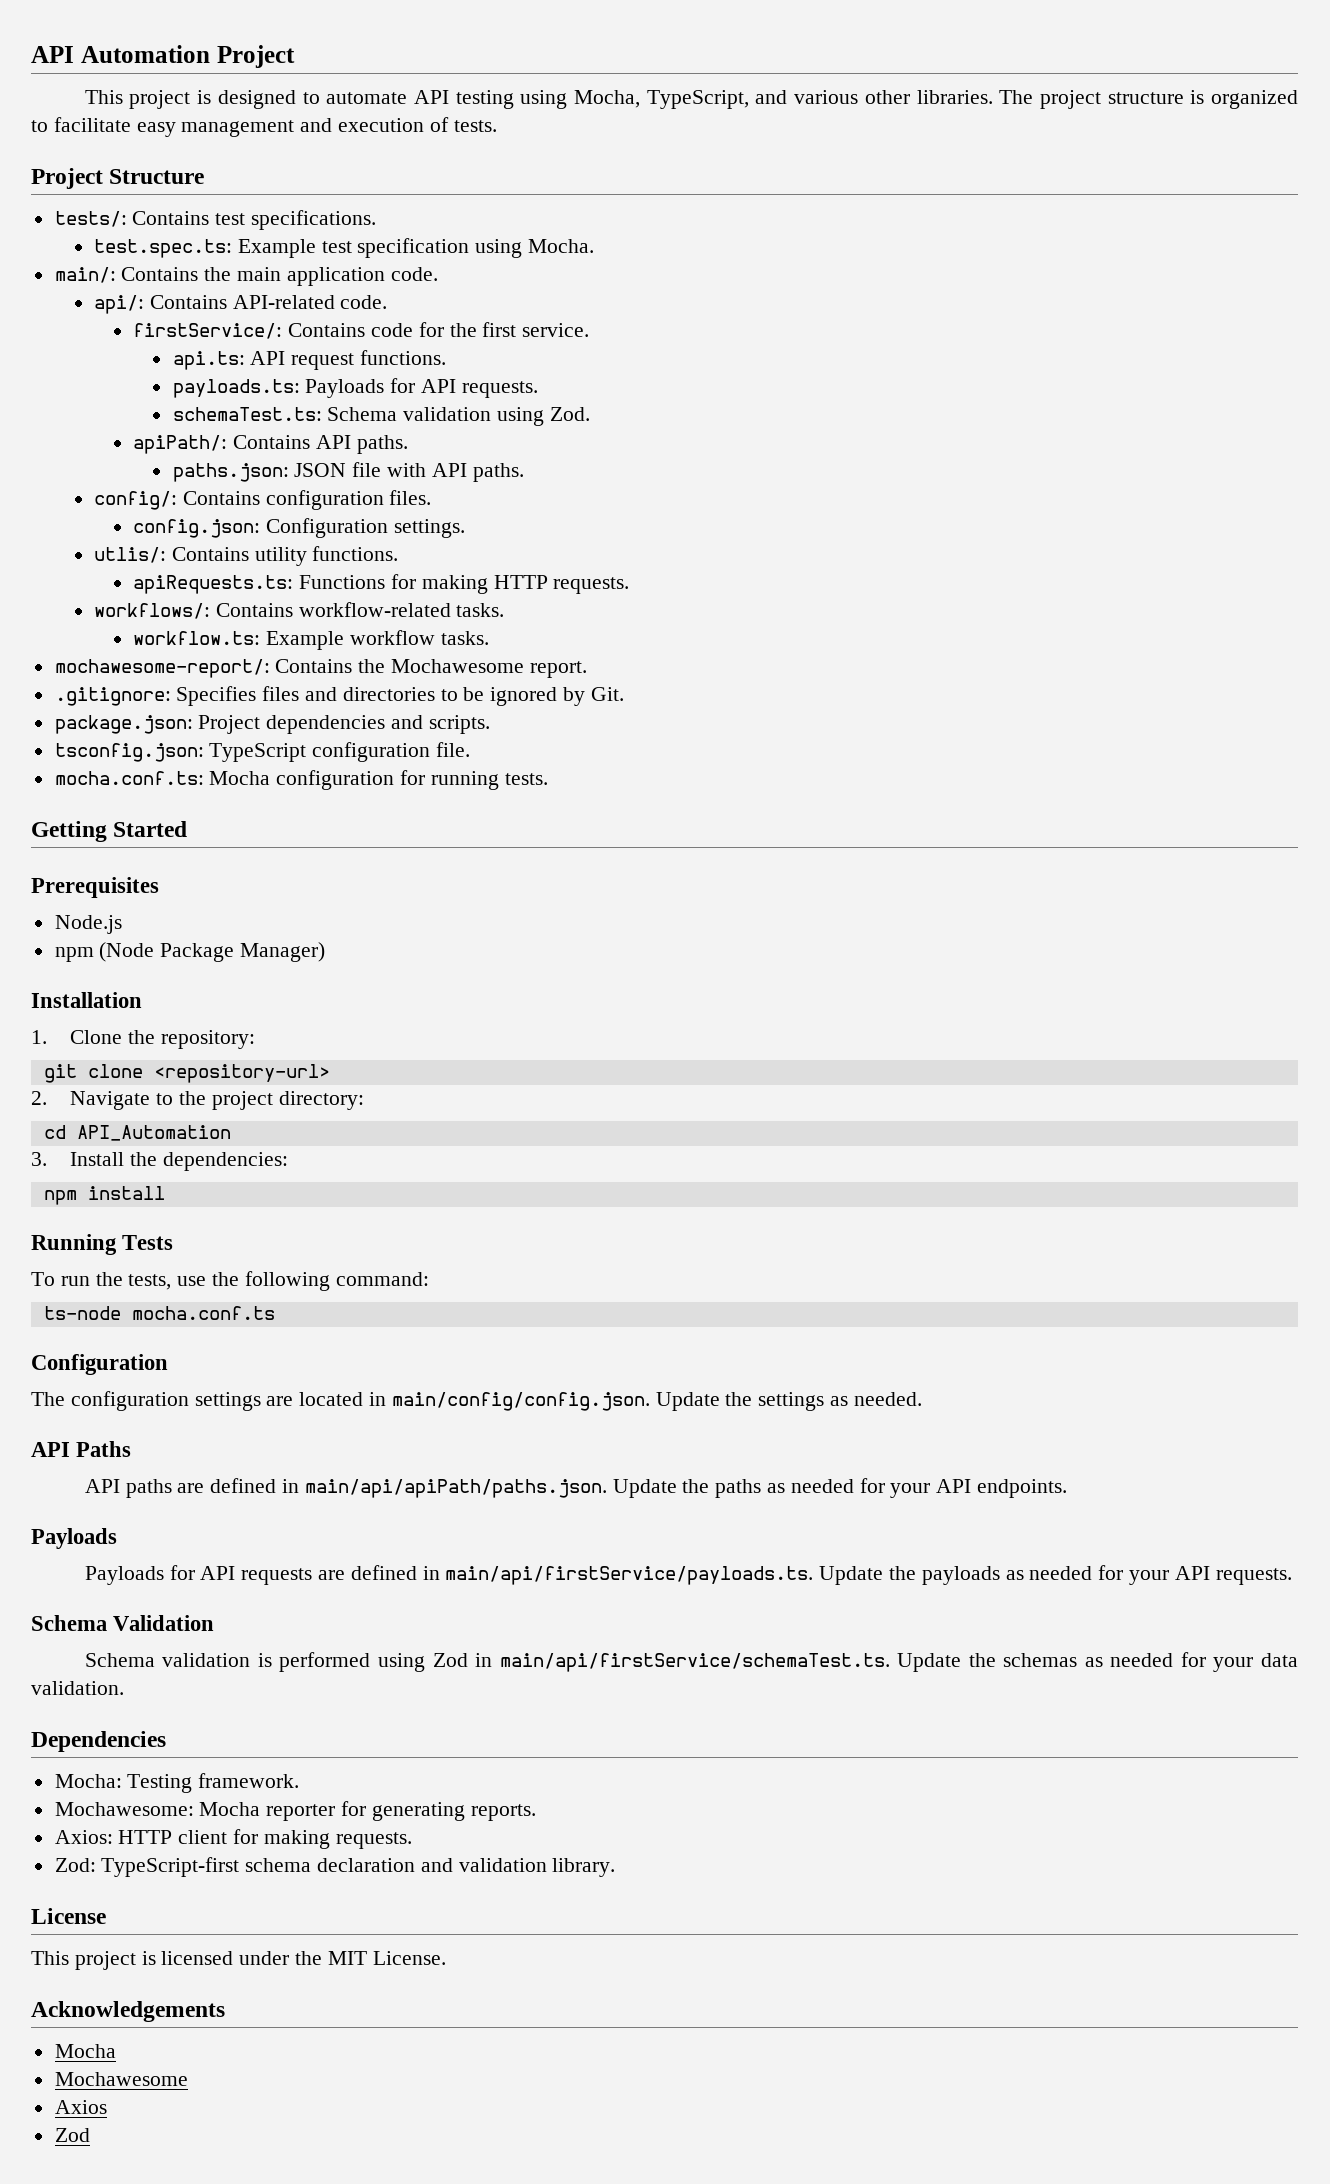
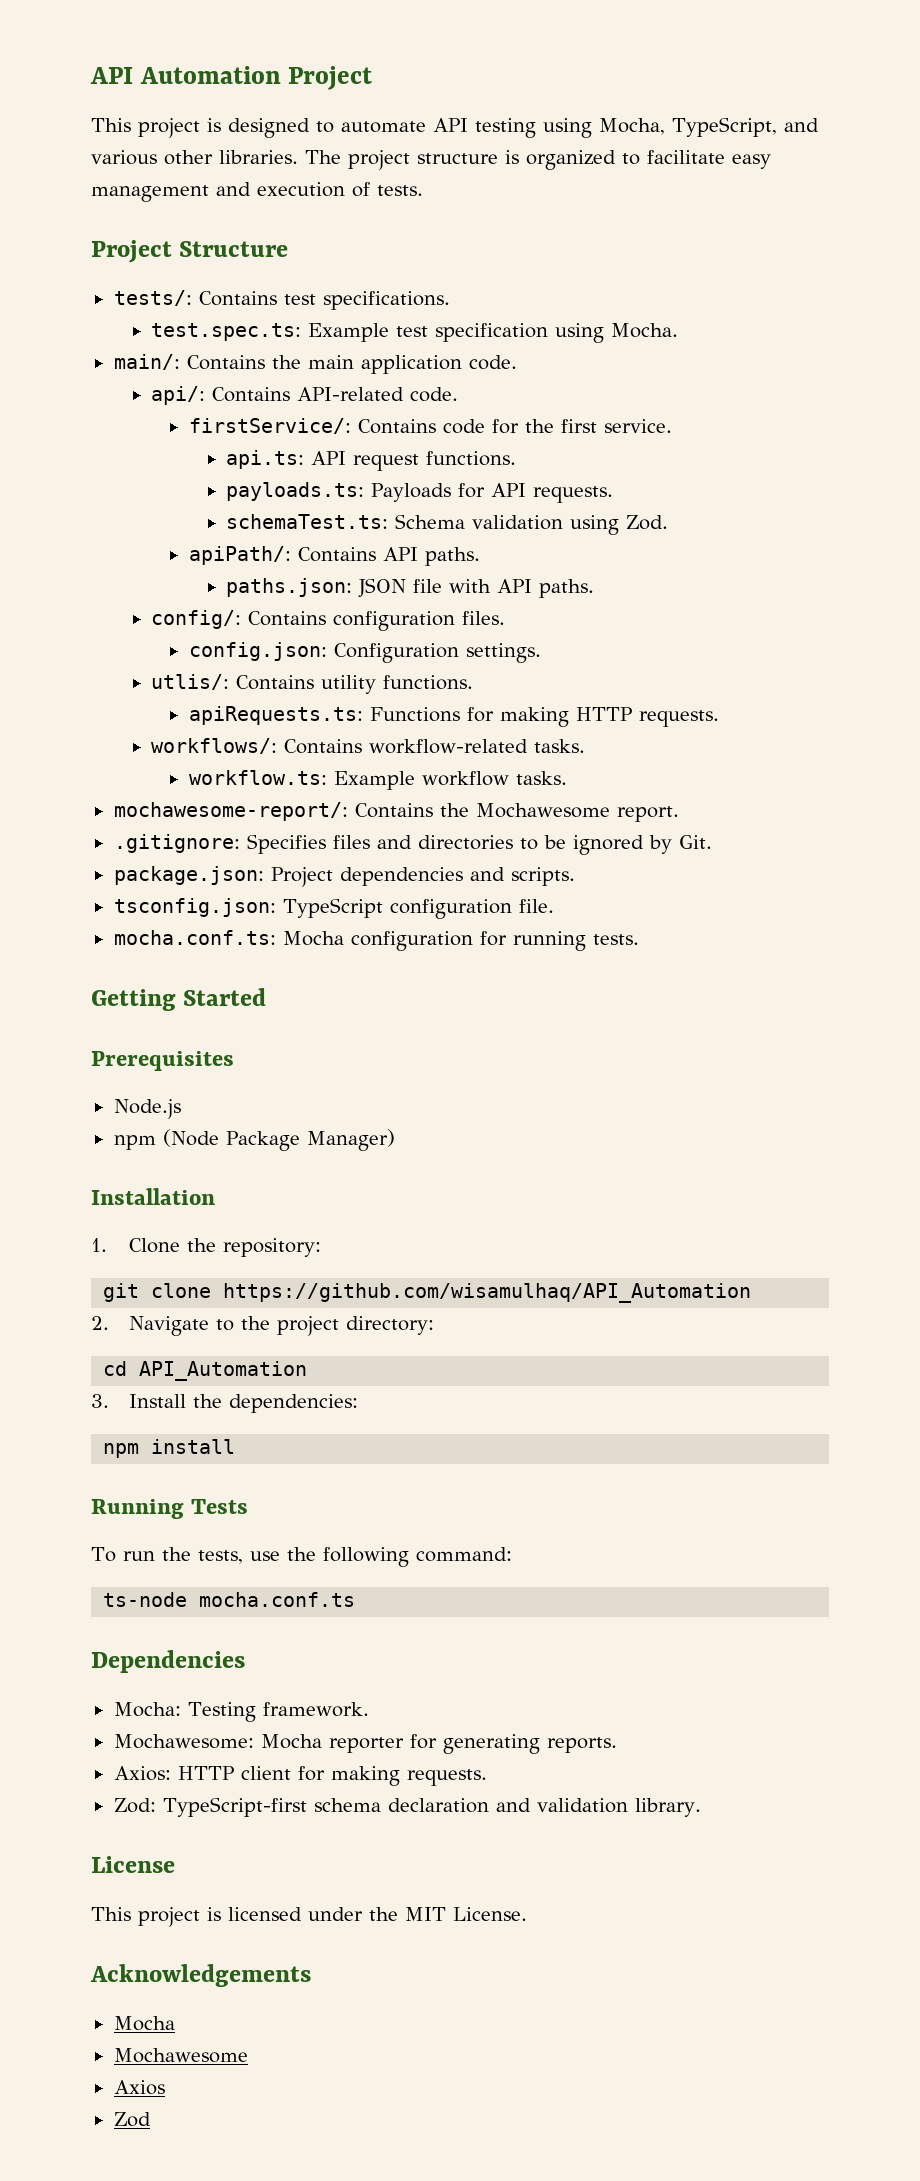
[153,1064,330,1083] <repository-url> -> [223,1283,752,1303] https://github.com/wisamulhaq/API_Automation
[31,1354,168,1375] [31,1391,922,1411] [31,1441,132,1457] [84,1478,1068,1498] [31,1528,117,1549] [84,1565,1292,1585] [31,1615,215,1631] [84,1652,1299,1672] [31,1681,124,1695] // Configuration // The configuration settings are located in main/config/config.json. Update the settings as needed. // API Paths // API paths are defined in main/api/apiPath/paths.json. Update the paths as needed for your API endpoints. // Payloads // Payloads for API requests are defined in main/api/firstService/payloads.ts. Update the payloads as needed for your API requests. // Schema Validation // Schema validation is performed using Zod in main/api/firstService/schemaTest.ts. Update the schemas as needed for your data validation. -> (356, 1599) none

